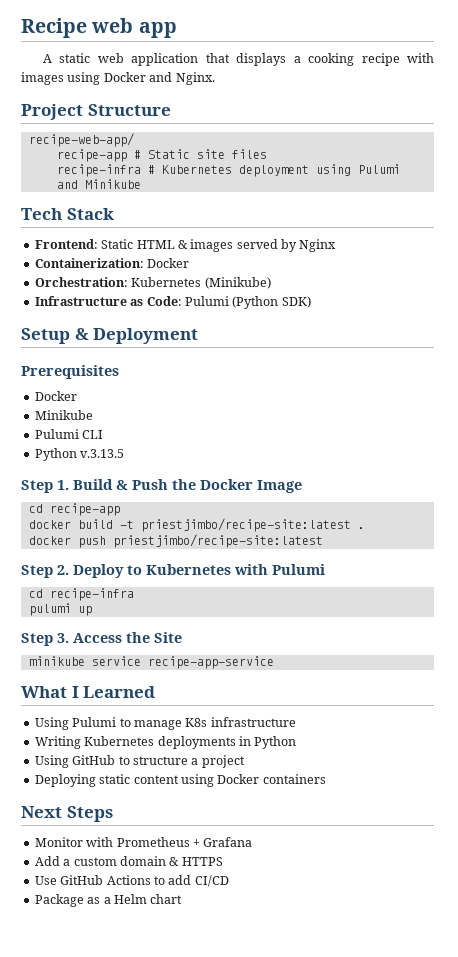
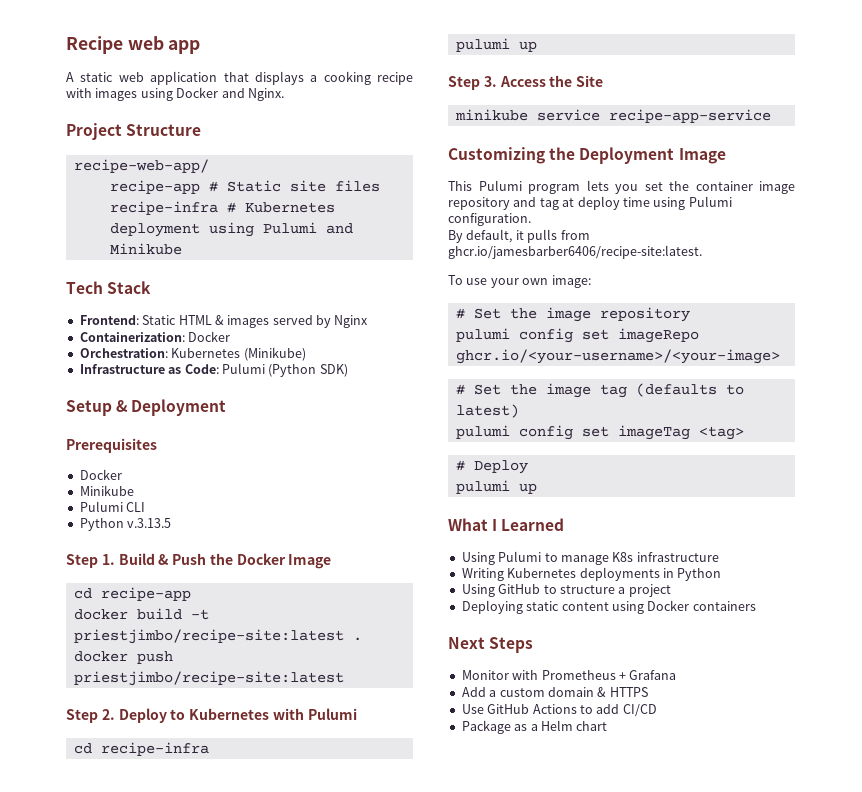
(274, 662) none -> [448,147,726,164] [448,180,795,194] [448,196,732,210] [448,213,531,226] [448,229,590,243] [448,245,702,259] [448,275,591,288] [455,307,690,322] [455,328,699,343] [455,349,780,364] [455,383,744,398] [455,404,519,418] [455,425,744,440] [455,460,528,474] [455,480,537,494] // Customizing the Deployment Image // This Pulumi program lets you set the container image repository and tag at deploy time using Pulumi configuration. // By default, it pulls from ghcr.io/jamesbarber6406/recipe-site:latest. // To use your own image: // # Set the image repository // pulumi config set imageRepo ghcr.io/<your-username>/<your-image> // # Set the image tag (defaults to latest) // pulumi config set imageTag <tag> // # Deploy // pulumi up

